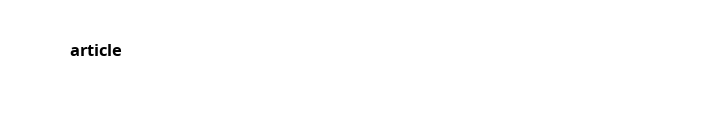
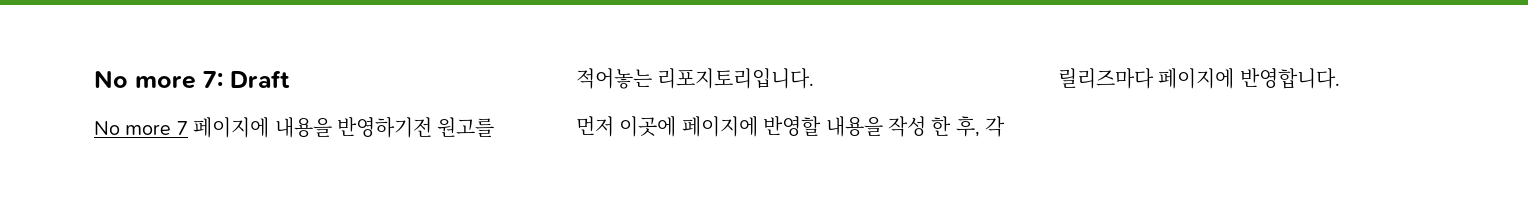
[70,44,122,56] article -> [94,70,290,89] [94,117,495,138] [576,68,815,89] [576,116,1006,137] [1058,68,1340,89] No more 7: Draft // No more 7 페이지에 내용을 반영하기전 원고를 적어놓는 리포지토리입니다. // 먼저 이곳에 페이지에 반영할 내용을 작성 한 후, 각 릴리즈마다 페이지에 반영합니다.

